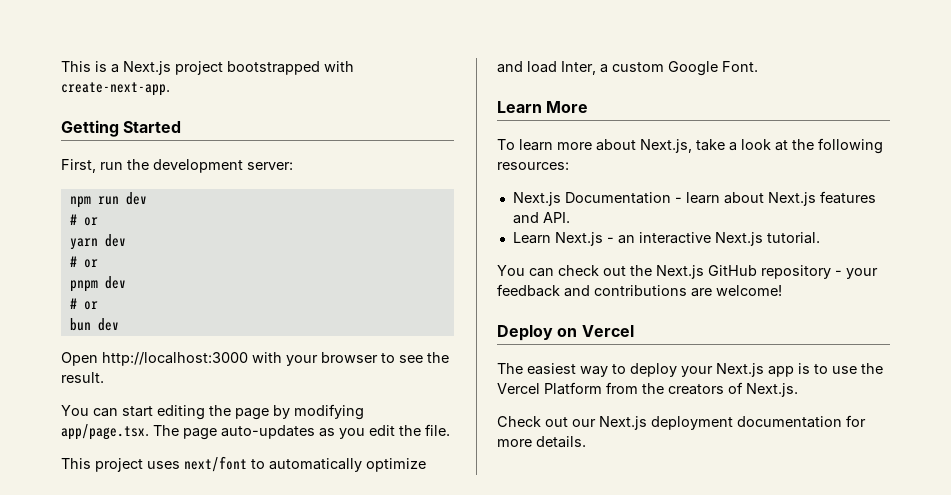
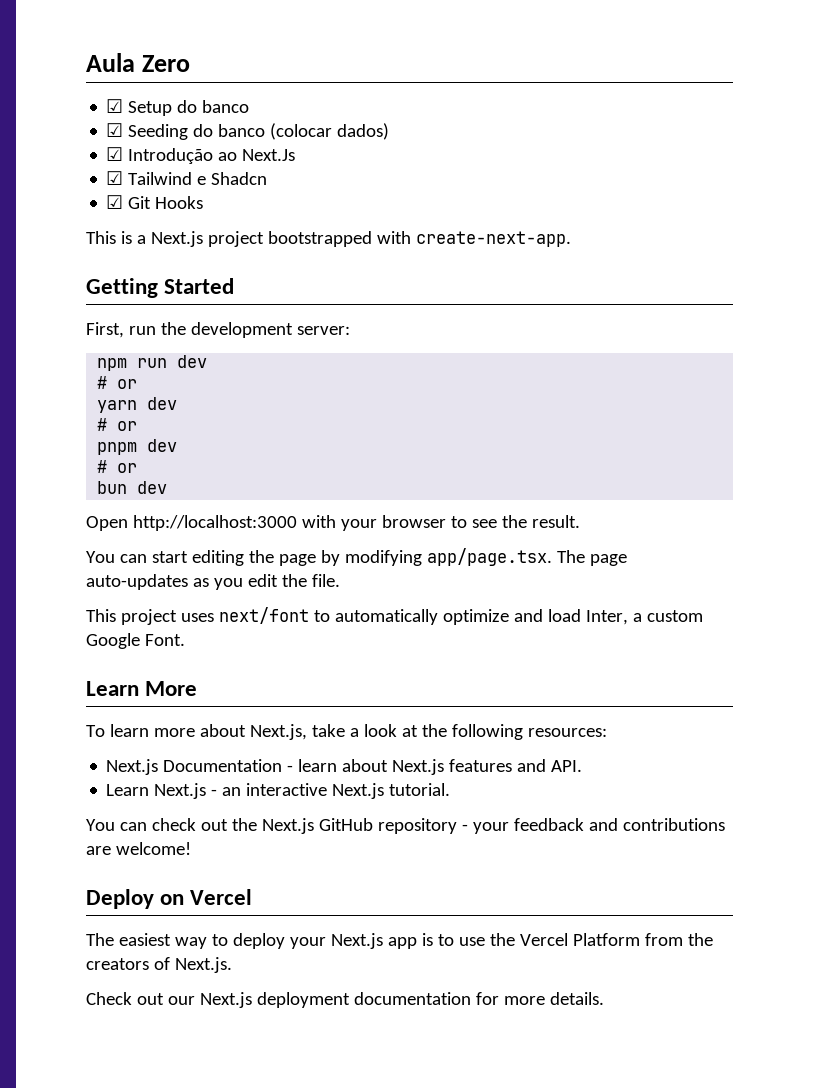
(61, 66) none -> [86,53,191,72] [106,99,250,116] [106,123,390,140] [106,147,296,164] [106,171,268,185] [106,195,204,209] Aula Zero // ☑ Setup do banco // ☑ Seeding do banco (colocar dados) // ☑ Introdução ao Next.Js // ☑ Tailwind e Shadcn // ☑ Git Hooks //

